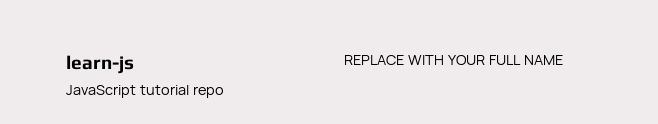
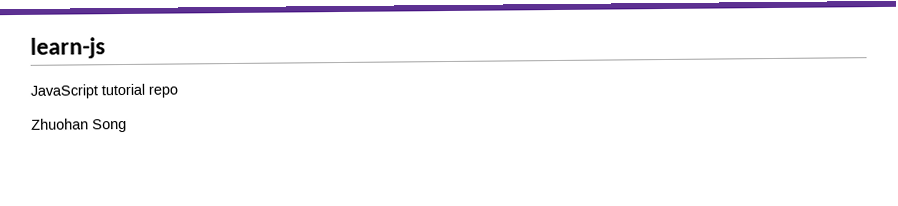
[344,55,563,65] REPLACE WITH YOUR FULL NAME -> [31,118,127,133] Zhuohan Song

